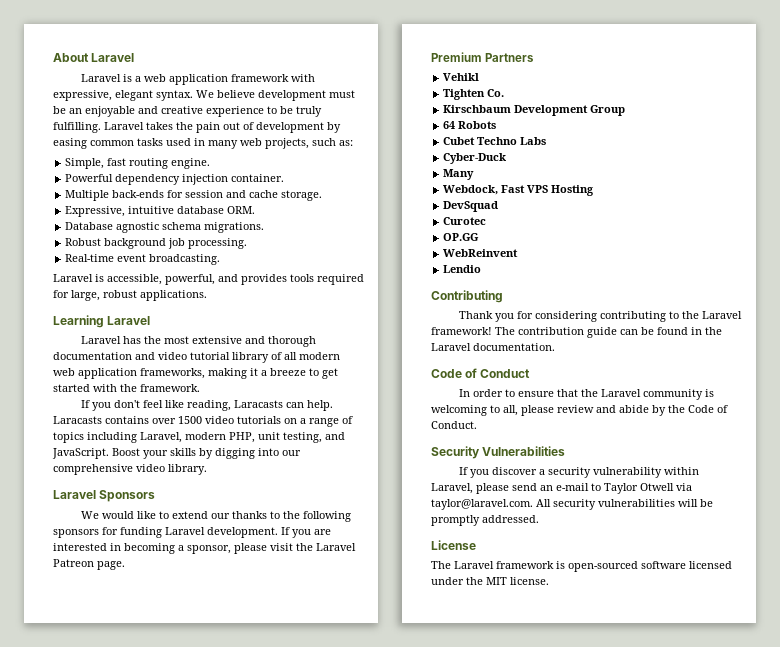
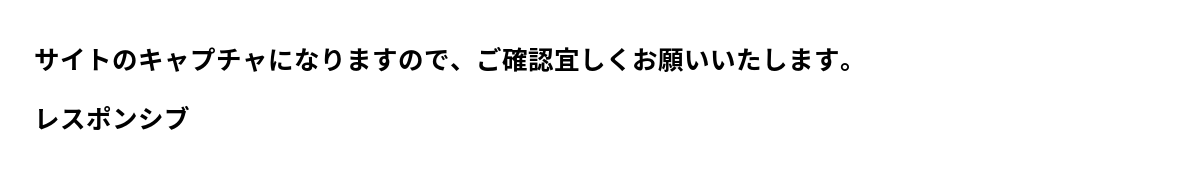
[53,53,135,62] [80,74,315,85] [53,90,355,101] [53,106,322,117] [53,122,341,133] [53,138,353,149] [65,158,211,169] [65,174,285,185] [65,190,323,201] [65,206,256,217] [65,222,265,233] [65,238,248,249] [65,254,221,265] [53,274,364,285] [53,290,207,301] [53,315,151,328] [80,336,316,347] [53,352,340,363] [53,368,338,379] [53,384,200,392] [80,400,333,411] [53,416,353,427] [53,432,345,443] [52,448,301,459] [53,464,207,475] [53,490,156,502] [80,511,351,522] [53,527,331,538] [53,543,356,554] [53,559,125,570] [431,52,535,62] [443,73,480,81] [443,89,505,100] [443,105,626,116] [443,121,497,129] [443,137,547,145] [443,153,507,164] [443,169,475,180] [443,185,595,196] [443,201,499,212] [443,217,487,225] [443,233,480,241] [443,249,519,257] [443,265,482,273] [431,290,503,303] [458,311,742,322] [431,327,722,338] [431,343,555,351] [431,368,531,378] [458,389,714,400] [431,405,728,416] [431,421,477,429] [431,446,566,459] [458,467,699,478] [431,483,692,494] [431,499,713,510] [431,515,539,526] [431,540,476,550] [431,561,732,572] [431,577,549,585] About Laravel // Laravel is a web application framework with expressive, elegant syntax. We believe development must be an enjoyable and creative experience to be truly fulfilling. Laravel takes the pain out of development by easing common tasks used in many web projects, such as: // Simple, fast routing engine. // Powerful dependency injection container. // Multiple back-ends for session and cache storage. // Expressive, intuitive database ORM. // Database agnostic schema migrations. // Robust background job processing. // Real-time event broadcasting. // Laravel is accessible, powerful, and provides tools required for large, robust applications. // Learning Laravel // Laravel has the most extensive and thorough documentation and video tutorial library of all modern web application frameworks, making it a breeze to get started with the framework. // If you don't feel like reading, Laracasts can help. Laracasts contains over 1500 video tutorials on a range of topics including Laravel, modern PHP, unit testing, and JavaScript. Boost your skills by digging into our comprehensive video library. // Laravel Sponsors // We would like to extend our thanks to the following sponsors for funding Laravel development. If you are interested in becoming a sponsor, please visit the Laravel Patreon page. // Premium Partners // Vehikl // Tighten Co. // Kirschbaum Development Group // 64 Robots // Cubet Techno Labs // Cyber-Duck // Many // Webdock, Fast VPS Hosting // DevSquad // Curotec // OP.GG // WebReinvent // Lendio // Contributing // Thank you for considering contributing to the Laravel framework! The contribution guide can be found in the Laravel documentation. // Code of Conduct // In order to ensure that the Laravel community is welcoming to all, please review and abide by the Code of Conduct. // Security Vulnerabilities // If you discover a security vulnerability within Laravel, please send an e-mail to Taylor Otwell via taylor@laravel.com. All security vulnerabilities will be promptly addressed. // License // The Laravel framework is open-sourced software licensed under the MIT license. -> [34,46,866,72] [34,105,190,130] サイトのキャプチャになりますので、ご確認宜しくお願いいたします。 // レスポンシブ

